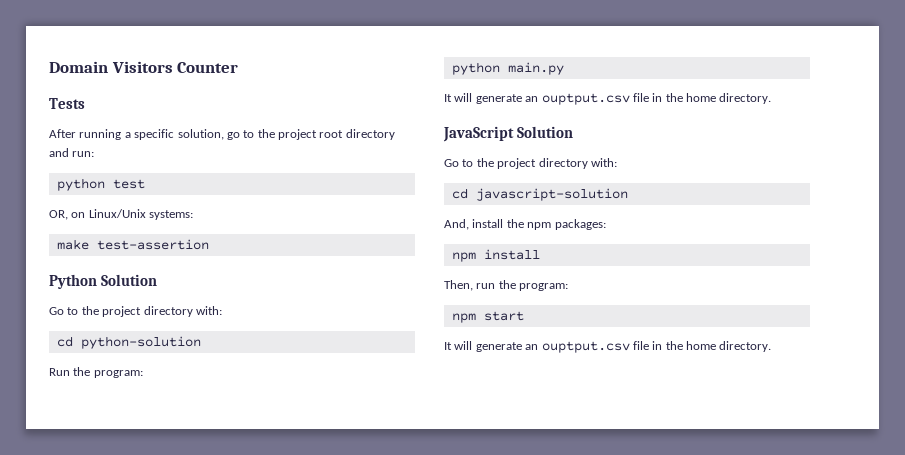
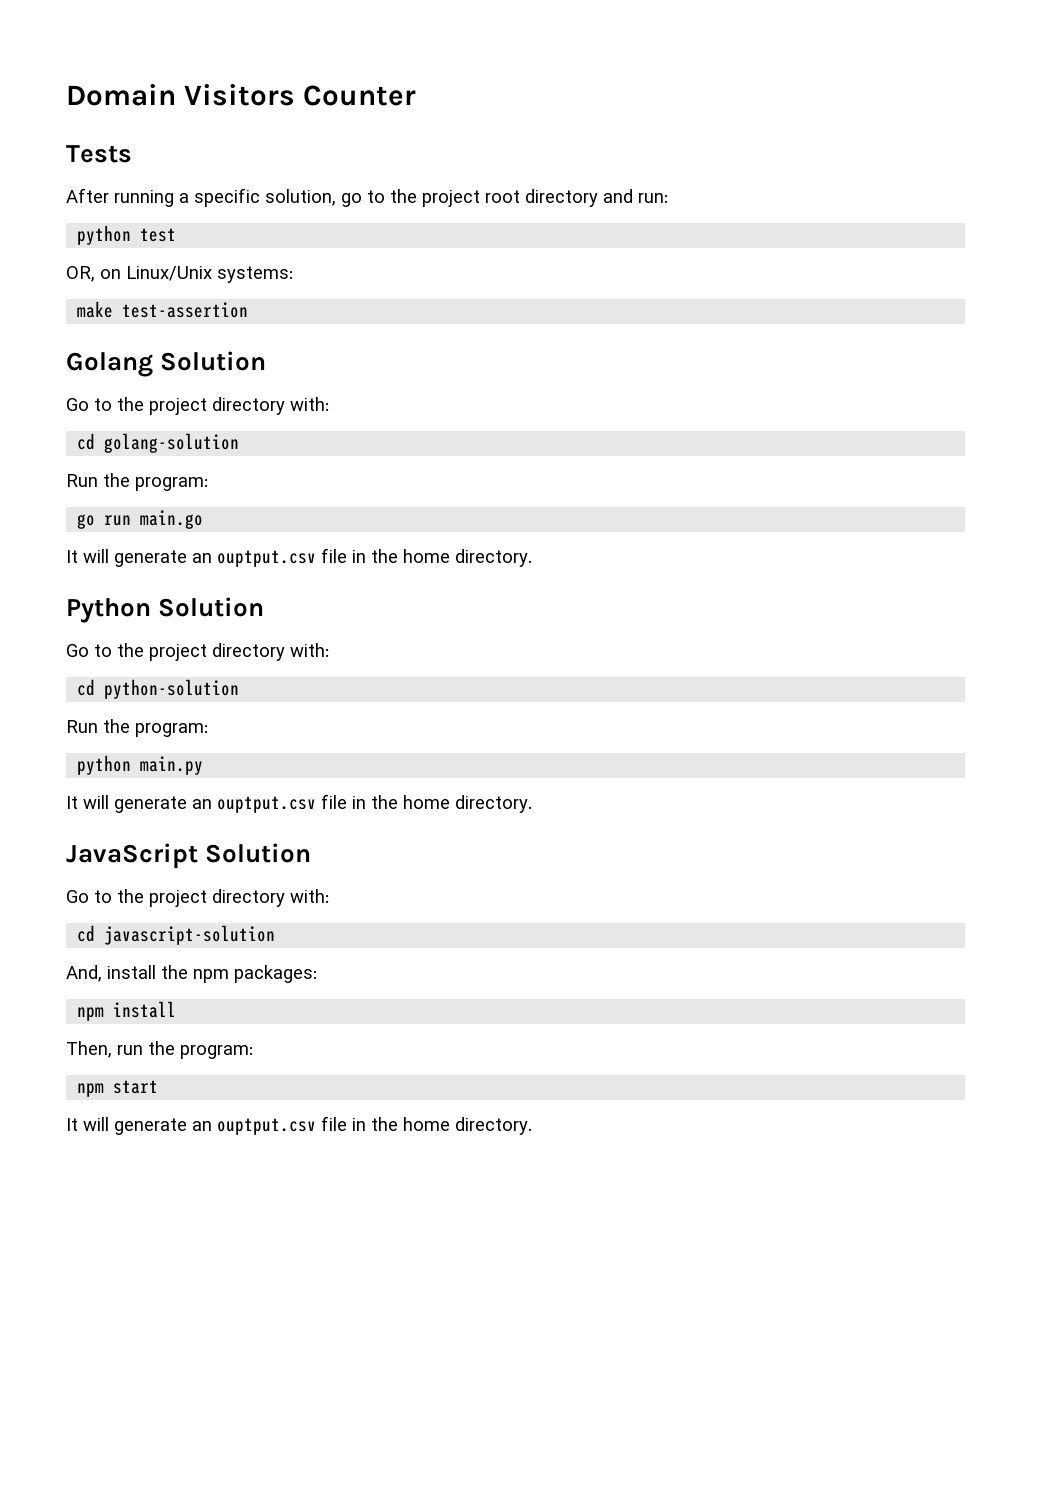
(209, 244) none -> [66,351,267,377] [66,397,329,415] [77,433,240,453] [66,473,208,491] [77,510,204,529] [66,548,532,567] // Golang Solution // Go to the project directory with: // cd golang-solution // Run the program: // go run main.go // It will generate an ouptput.csv file in the home directory.

